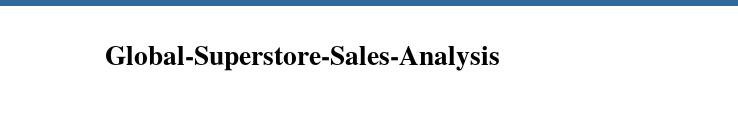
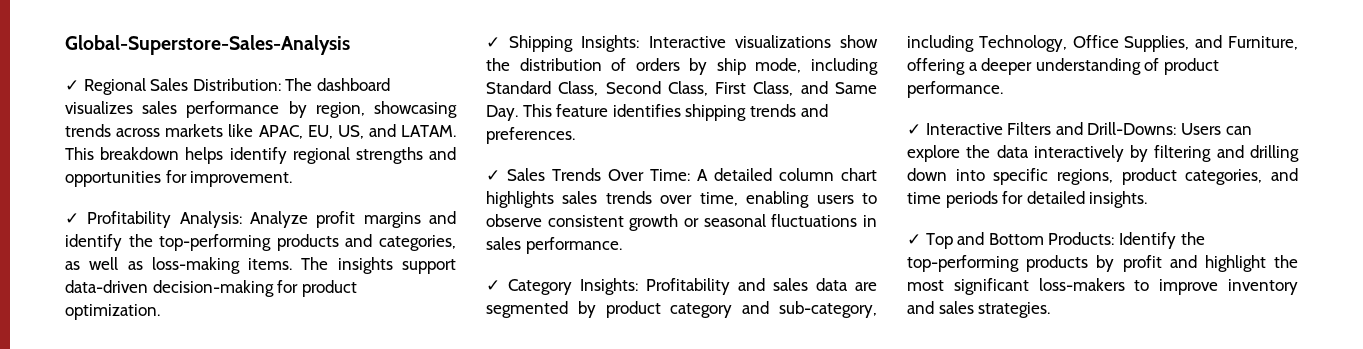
(500, 58) none -> [65,78,390,95] [65,101,457,118] [65,124,457,139] [65,147,456,164] [65,170,293,187] [65,211,456,228] [65,234,456,251] [65,257,456,274] [65,280,357,297] [65,304,160,320] [486,35,878,52] [486,58,878,75] [486,81,877,96] [486,104,828,121] [486,127,575,144] [486,168,877,181] [486,191,877,208] [486,214,877,231] [486,237,622,254] [486,278,877,295] [486,301,877,318] [907,35,1298,52] [907,58,1219,75] [907,81,1003,98] [907,122,1252,135] [907,145,1299,162] [907,168,1298,185] [907,191,1148,208] [907,232,1205,249] [907,255,1298,272] [907,278,1298,295] [907,301,1051,318] // ✓ Regional Sales Distribution: The dashboard visualizes sales performance by region, showcasing trends across markets like APAC, EU, US, and LATAM. This breakdown helps identify regional strengths and opportunities for improvement. // ✓ Profitability Analysis: Analyze profit margins and identify the top-performing products and categories, as well as loss-making items. The insights support data-driven decision-making for product optimization. // ✓ Shipping Insights: Interactive visualizations show the distribution of orders by ship mode, including Standard Class, Second Class, First Class, and Same Day. This feature identifies shipping trends and preferences. // ✓ Sales Trends Over Time: A detailed column chart highlights sales trends over time, enabling users to observe consistent growth or seasonal fluctuations in sales performance. // ✓ Category Insights: Profitability and sales data are segmented by product category and sub-category, including Technology, Office Supplies, and Furniture, offering a deeper understanding of product performance. // ✓ Interactive Filters and Drill-Downs: Users can explore the data interactively by filtering and drilling down into specific regions, product categories, and time periods for detailed insights. // ✓ Top and Bottom Products: Identify the top-performing products by profit and highlight the most significant loss-makers to improve inventory and sales strategies.

